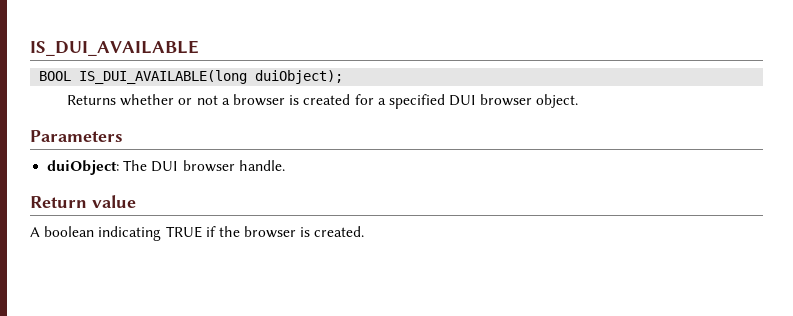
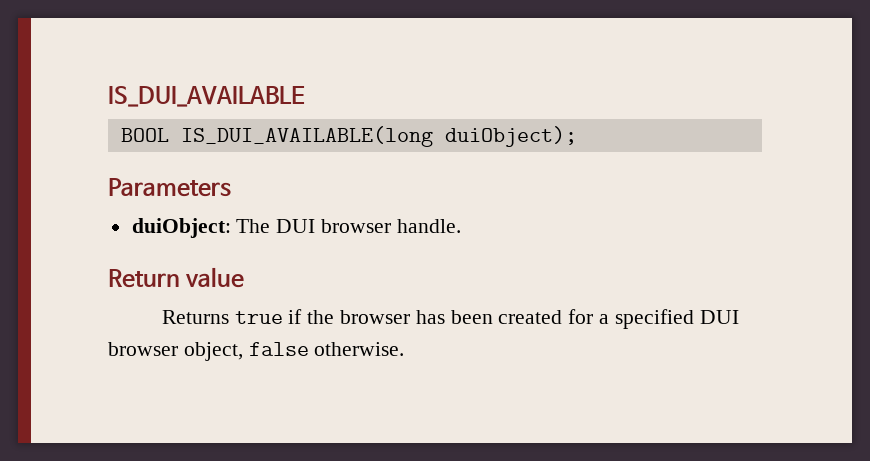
[67,94,579,109] // Returns whether or not a browser is created for a specified DUI browser object. -> (577, 136) none
[30,226,365,241] A boolean indicating TRUE if the browser is created. -> [161,309,739,329] [108,342,405,361] Returns true if the browser has been created for a specified DUI browser object, false otherwise.

